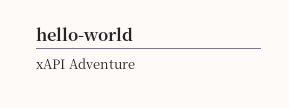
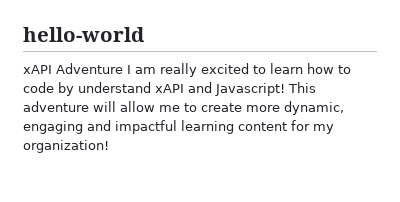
(135, 63) none -> [127,63,351,77] [23,82,316,96] [23,101,344,115] [23,120,334,134] [23,140,109,153] I am really excited to learn how to code by understand xAPI and Javascript! This adventure will allow me to create more dynamic, engaging and impactful learning content for my organization!

